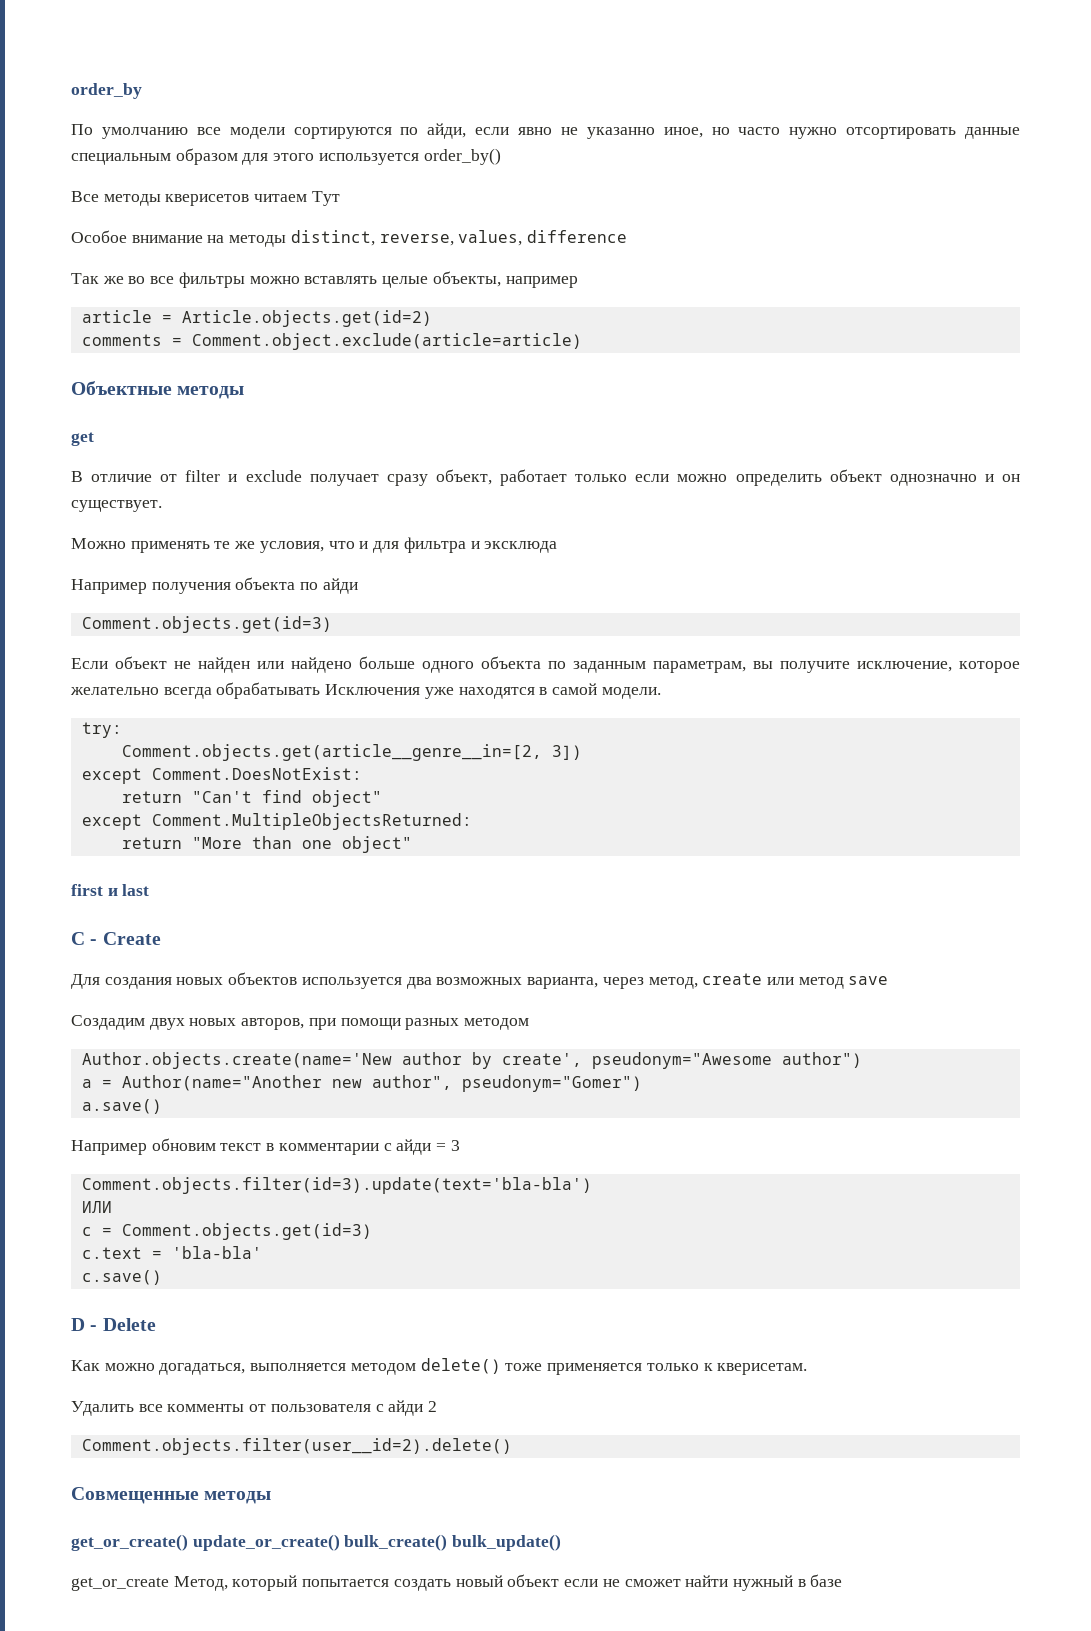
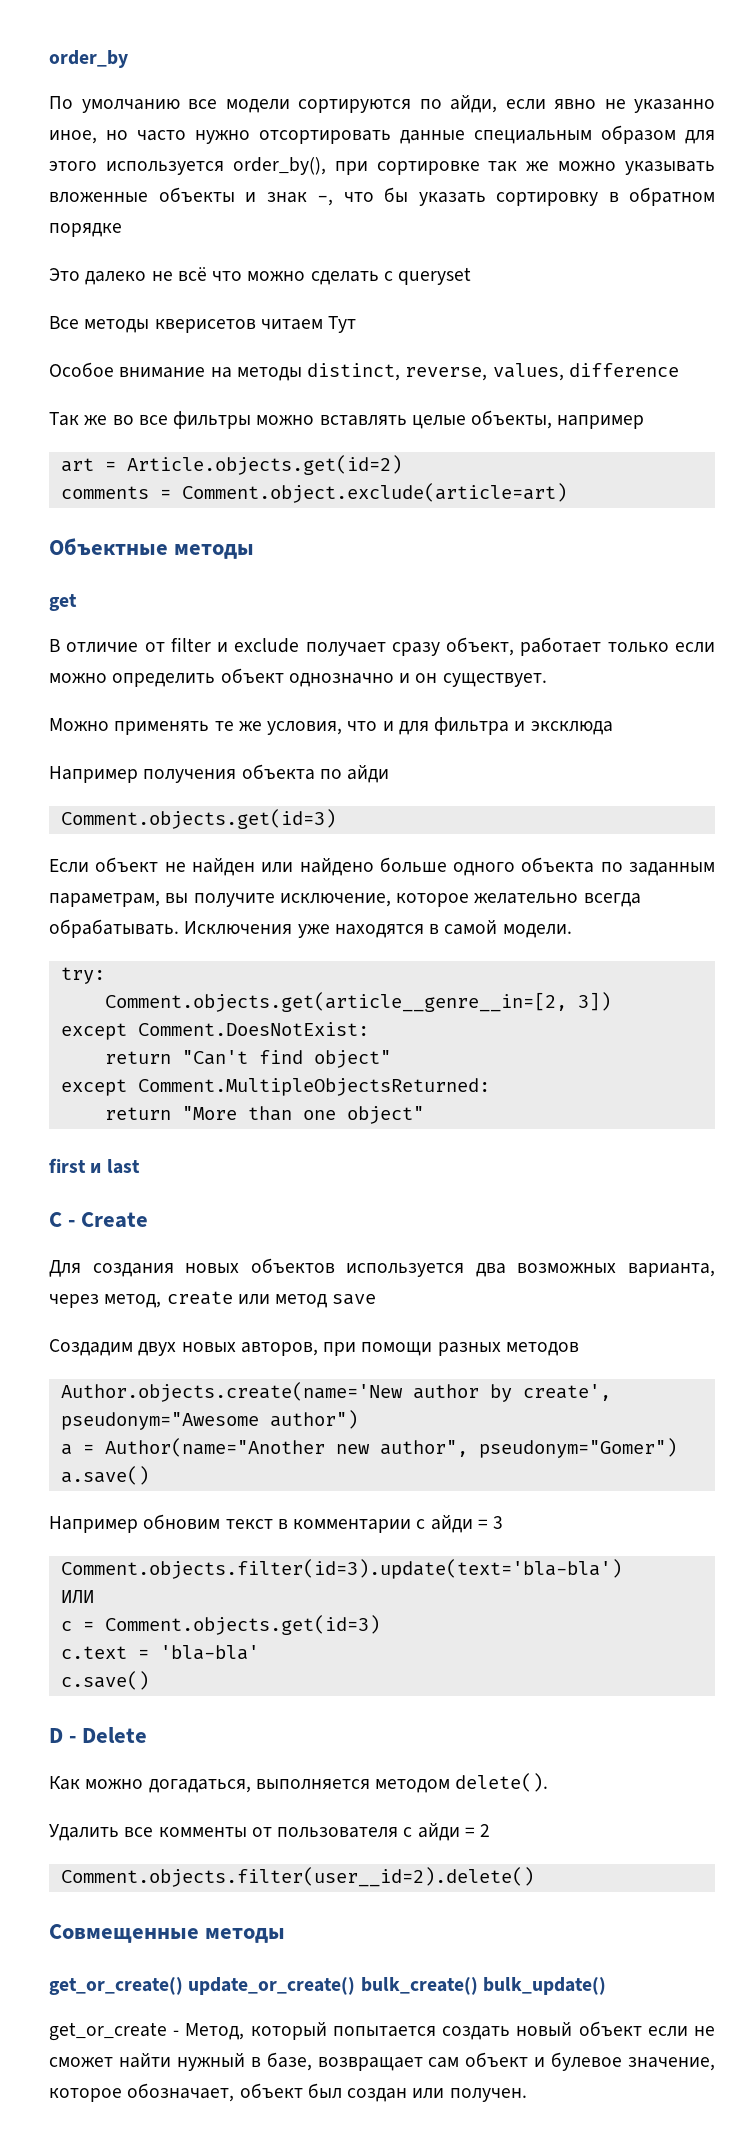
[423,148,501,165] order_by() -> [232,157,715,175] [49,187,715,206] [49,223,122,237] [49,267,472,285] order_by(), при сортировке так же можно указывать вложенные объекты и знак -, что бы указать сортировку в обратном порядке // Это далеко не всё что можно сделать с queryset
[81,310,152,323] article -> [60,458,94,472] art
[191,333,582,350] Comment.object.exclude(article=article) -> [181,483,567,503] Comment.object.exclude(article=art)
[216,682,321,699] обрабатывать -> [49,919,179,938] обрабатывать.
[464,1018,530,1030] методом -> [505,1342,579,1356] методов
[420,1358,808,1375] delete() тоже применяется только к кверисетам. -> [455,1773,549,1792] delete().
(424, 1408) none -> [464,1827,475,1837] =
(169, 1584) none -> [173,2030,180,2036] -
[810,1574,843,1587] базе -> [266,2052,715,2071] [49,2083,527,2102] базе, возвращает сам объект и булевое значение, которое обозначает, объект был создан или получен.

